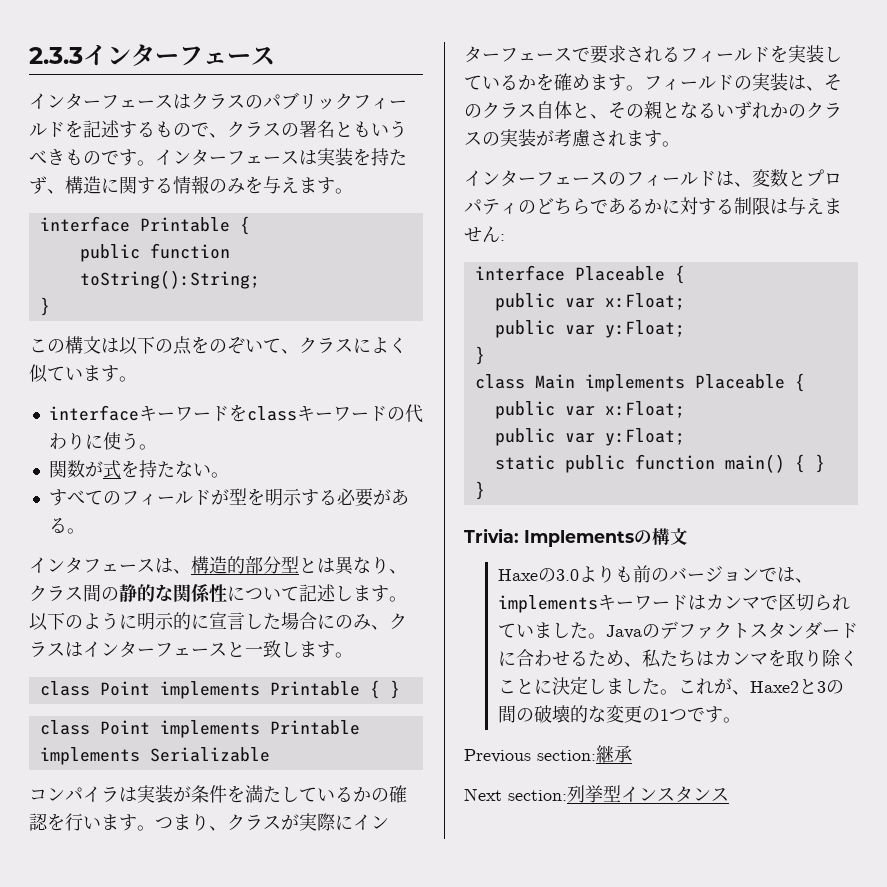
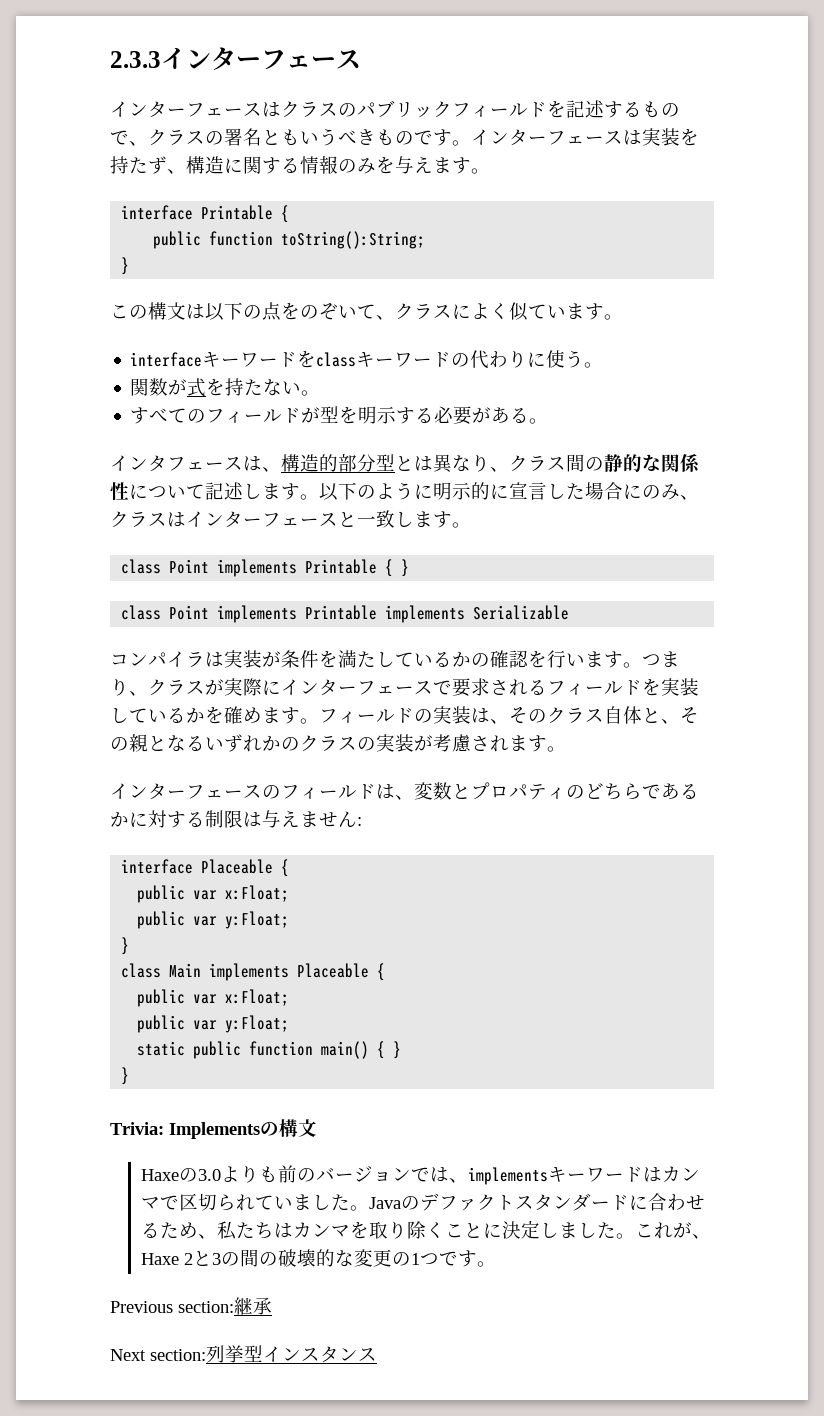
[749,681,799,693] Haxe2 -> [141,1253,194,1265] Haxe 2

